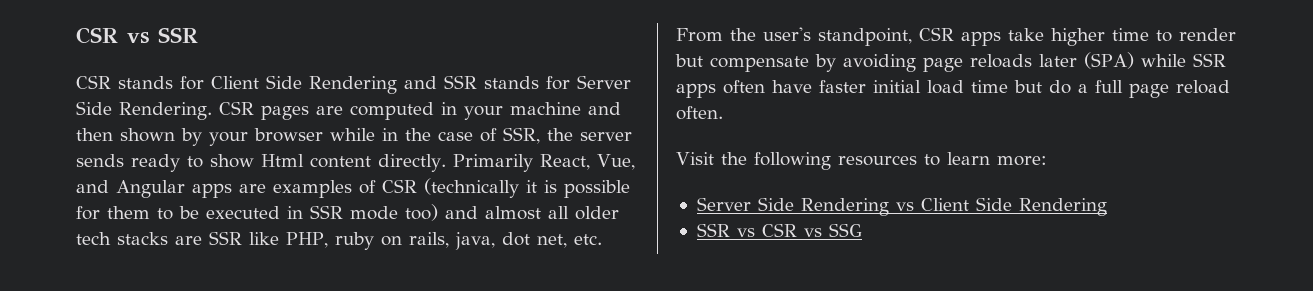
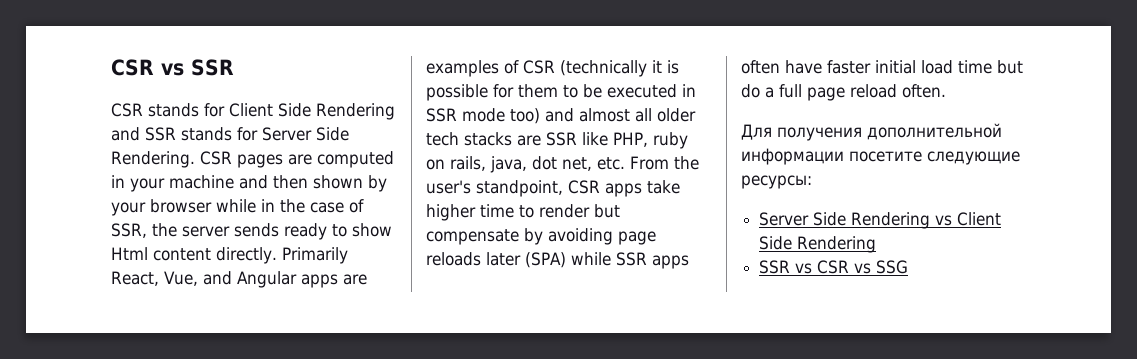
[676,152,1047,170] Visit the following resources to learn more: -> [741,123,1002,141] [741,148,1020,165] [741,175,812,189] Для получения дополнительной информации посетите следующие ресурсы:

